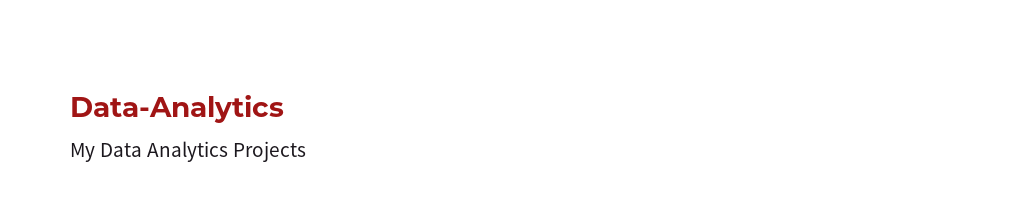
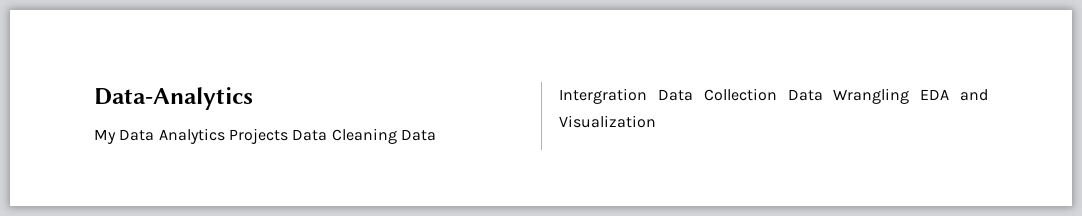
(307, 151) none -> [292,128,436,144] [559,88,988,104] [559,115,656,128] Data Cleaning Data Intergration Data Collection Data Wrangling EDA and Visualization

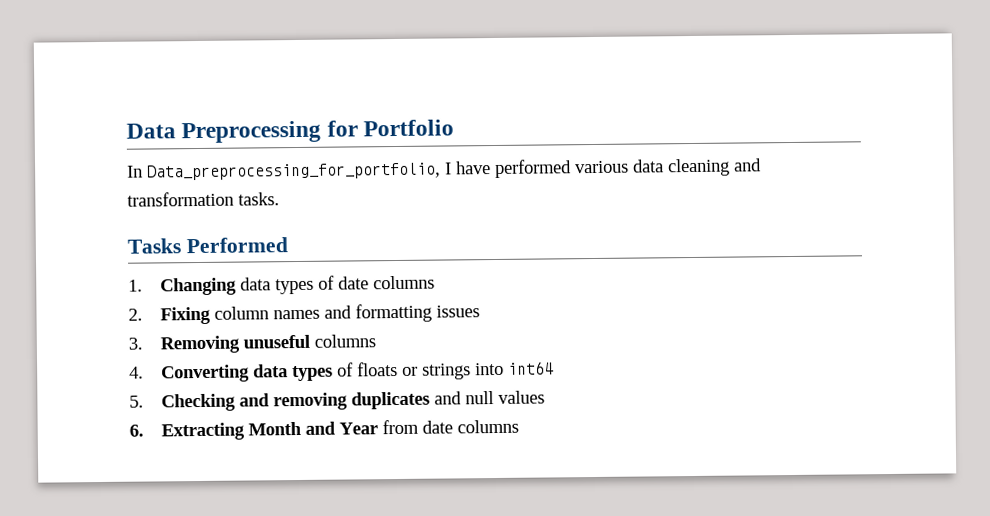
[94,87,253,110] [94,128,436,144] [559,88,988,104] [559,115,656,128] Data-Analytics // My Data Analytics Projects Data Cleaning Data Intergration Data Collection Data Wrangling EDA and Visualization -> [126,119,455,144] [127,158,762,181] [127,191,280,207] [127,237,288,254] [128,275,435,296] [128,303,480,325] [128,334,376,354] [129,361,554,383] [129,390,545,412] [129,419,519,441] Data Preprocessing for Portfolio // In Data_preprocessing_for_portfolio, I have performed various data cleaning and transformation tasks. // Tasks Performed // 1. Changing data types of date columns // 2. Fixing column names and formatting issues // 3. Removing unuseful columns // 4. Converting data types of floats or strings into int64 // 5. Checking and removing duplicates and null values // 6. Extracting Month and Year from date columns

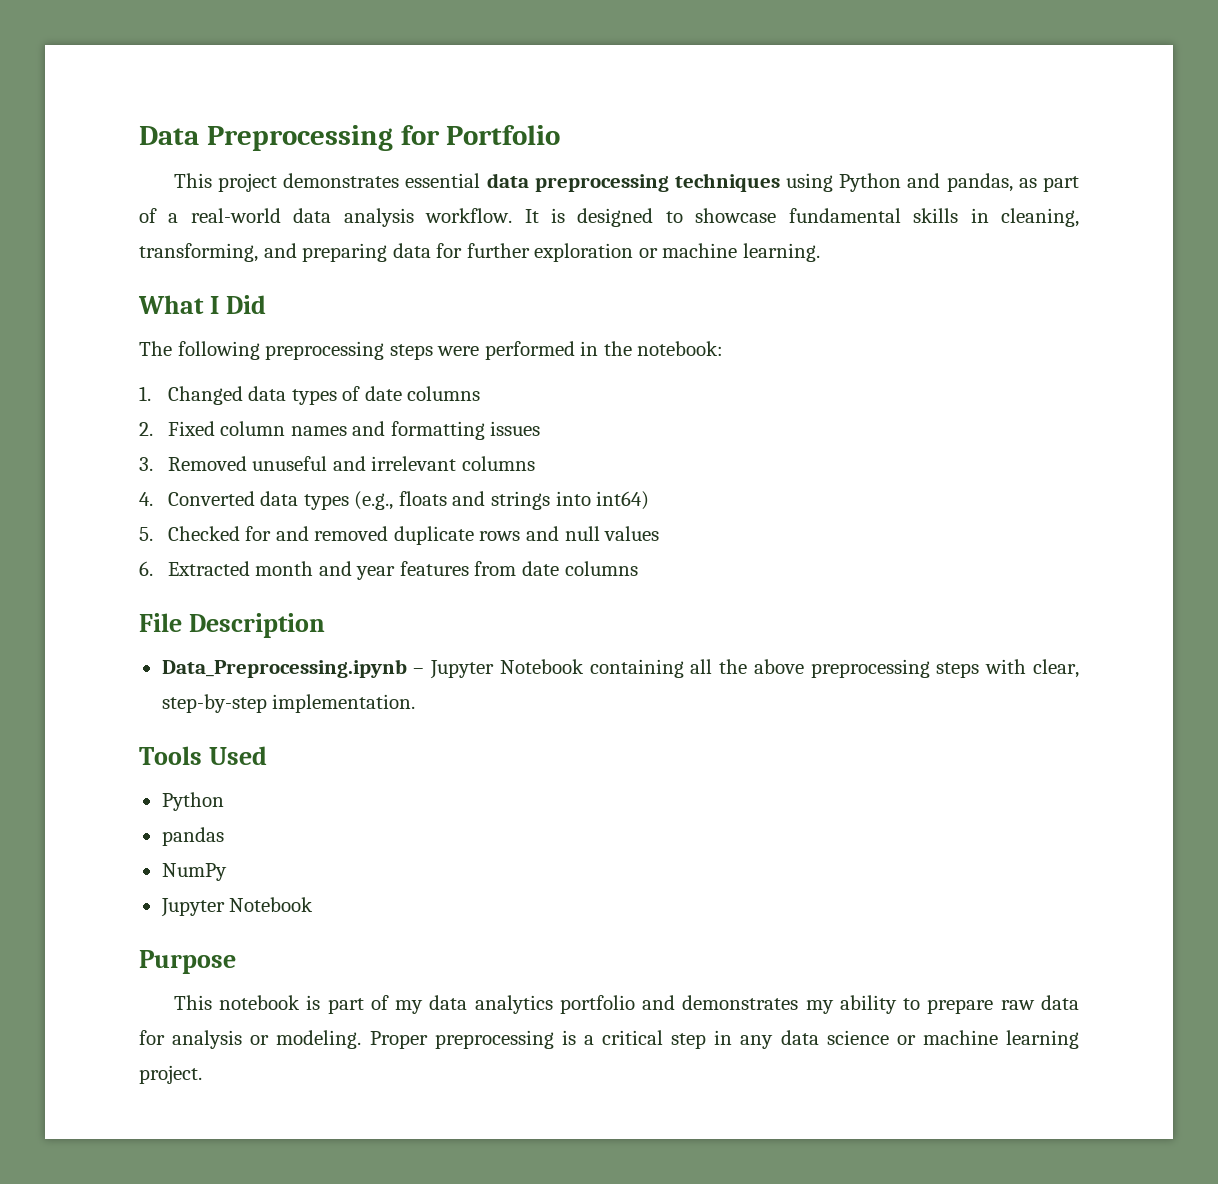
[127,158,762,181] [127,191,280,207] [127,237,288,254] In Data_preprocessing_for_portfolio, I have performed various data cleaning and transformation tasks. // Tasks Performed -> [173,173,1079,192] [139,208,1079,227] [139,243,820,262] [138,295,266,314] [139,341,724,360] This project demonstrates essential data preprocessing techniques using Python and pandas, as part of a real-world data analysis workflow. It is designed to showcase fundamental skills in cleaning, transforming, and preparing data for further exploration or machine learning. // What I Did // The following preprocessing steps were performed in the notebook:
[159,277,237,296] Changing -> [167,386,243,405] Changed
[159,306,211,325] Fixing -> [167,421,215,436] Fixed
[159,334,310,354] Removing unuseful -> [167,456,457,471] Removed unuseful and irrelevant
[160,361,418,383] Converting data types of floats or -> [167,491,486,510] Converted data types (e.g., floats and
[507,361,554,375] int64 -> [596,491,650,510] int64)
[160,390,545,412] [129,419,519,441] Checking and removing duplicates and null values // 6. Extracting Month and Year from date columns -> [167,526,660,545] [139,561,638,580] [139,613,325,638] [161,659,1079,679] [161,694,416,713] [139,746,267,765] [161,792,224,811] [161,827,224,846] [161,863,227,881] [160,897,314,917] [139,950,236,974] [173,995,1080,1014] [139,1030,1079,1049] [139,1065,202,1084] Checked for and removed duplicate rows and null values // 6. Extracted month and year features from date columns // File Description // Data_Preprocessing.ipynb – Jupyter Notebook containing all the above preprocessing steps with clear, step-by-step implementation. // Tools Used // Python // pandas // NumPy // Jupyter Notebook // Purpose // This notebook is part of my data analytics portfolio and demonstrates my ability to prepare raw data for analysis or modeling. Proper preprocessing is a critical step in any data science or machine learning project.

